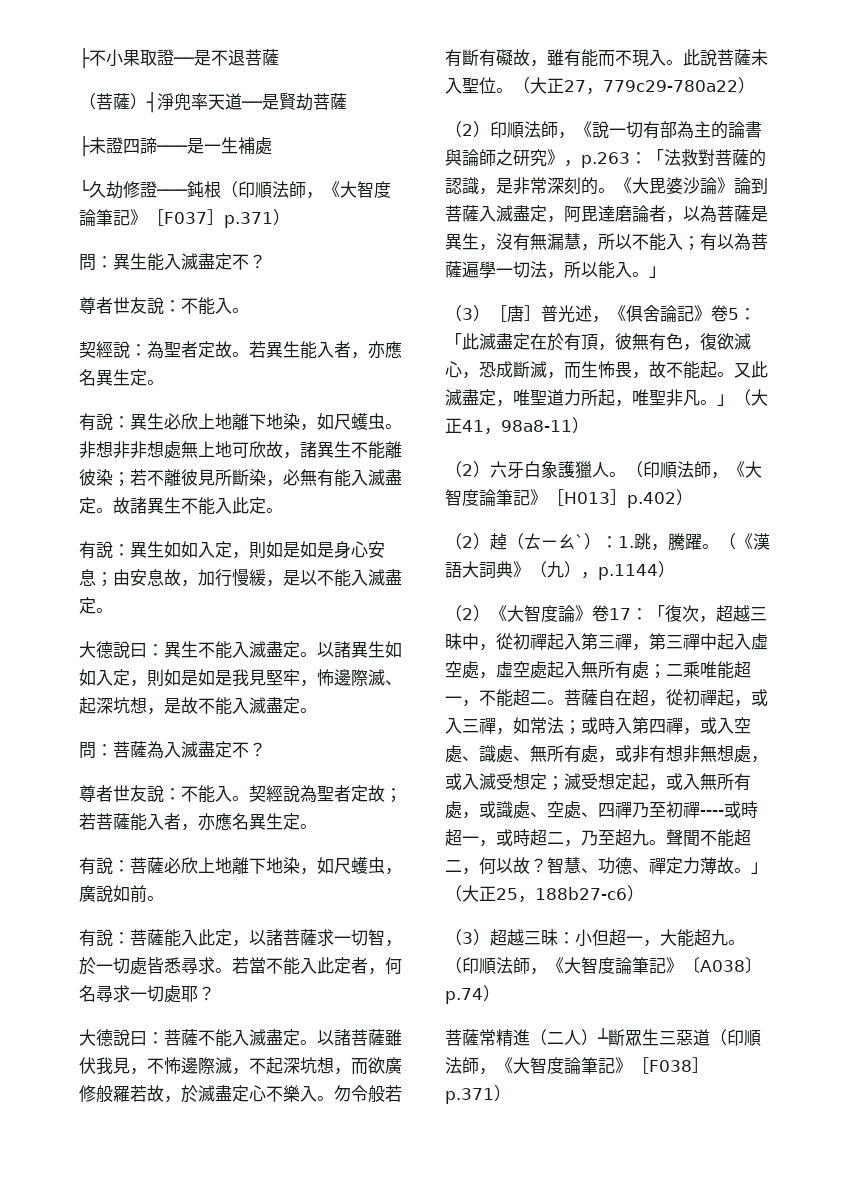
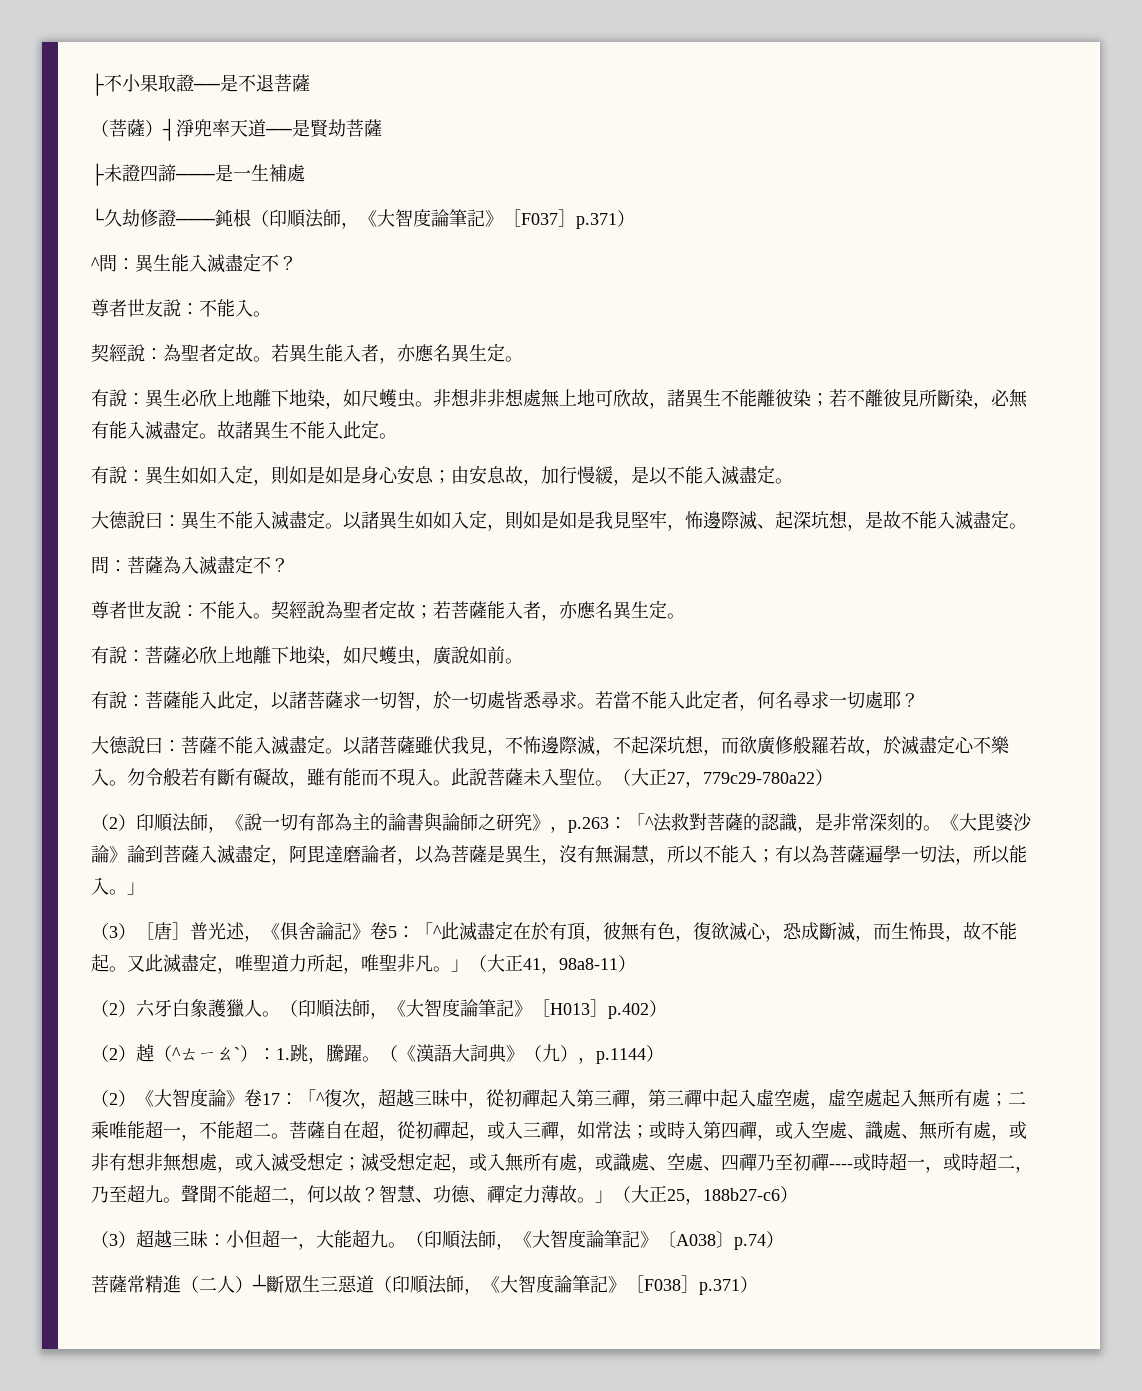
(290, 217) none -> [91,257,100,270] ^
(664, 156) none -> [645,816,654,829] ^
(462, 340) none -> [433,925,442,938] ^
[524,533,584,550] ㄊㄧㄠˋ -> [172,1046,240,1061] ^ㄊㄧㄠˋ
(665, 612) none -> [316,1092,325,1105] ^

